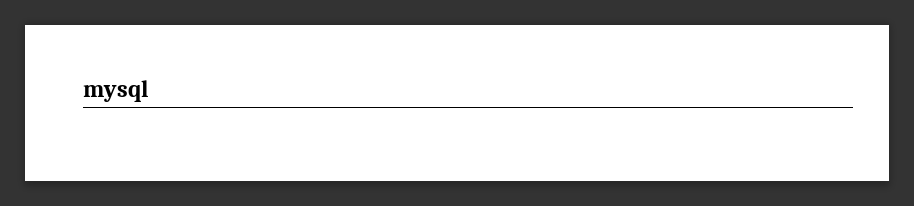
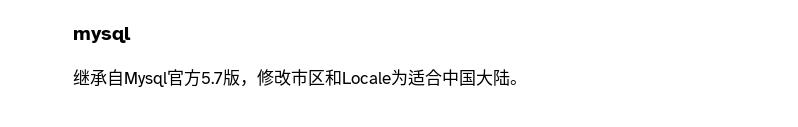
(148, 91) none -> [73,69,527,87] // 继承自Mysql官方5.7版，修改市区和Locale为适合中国大陆。

